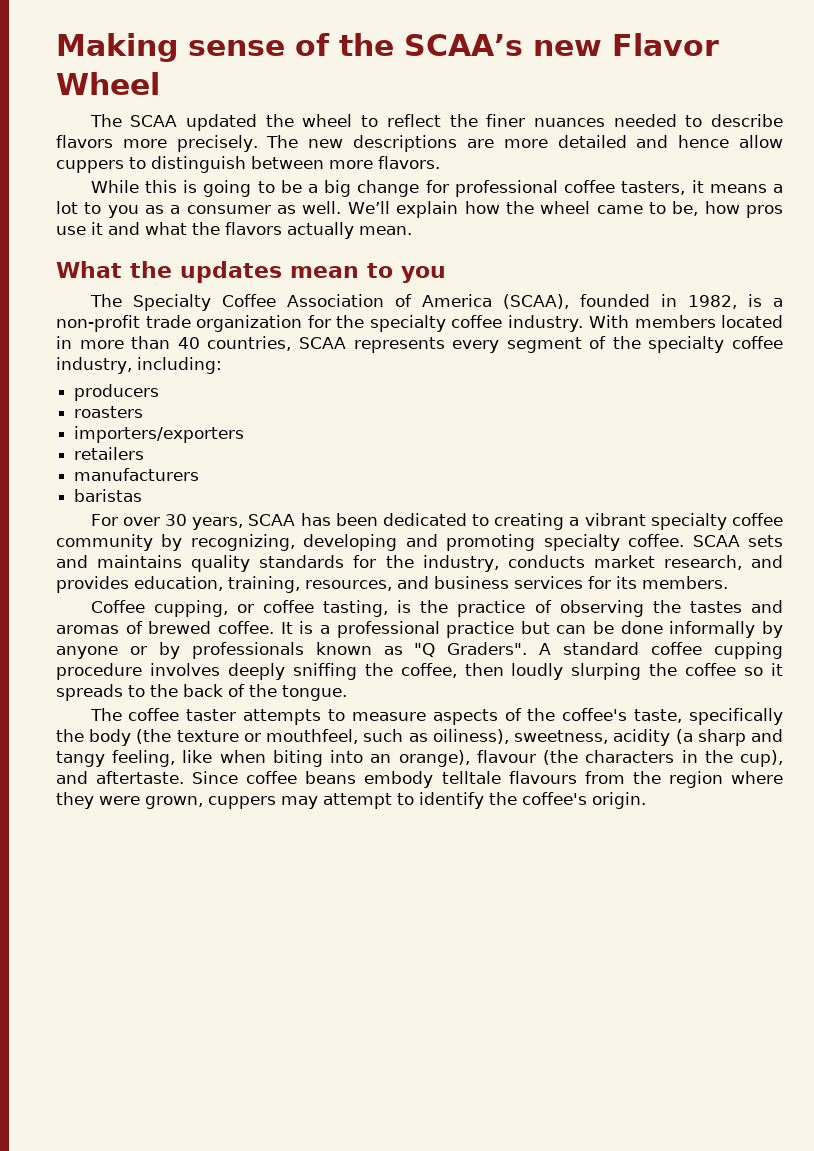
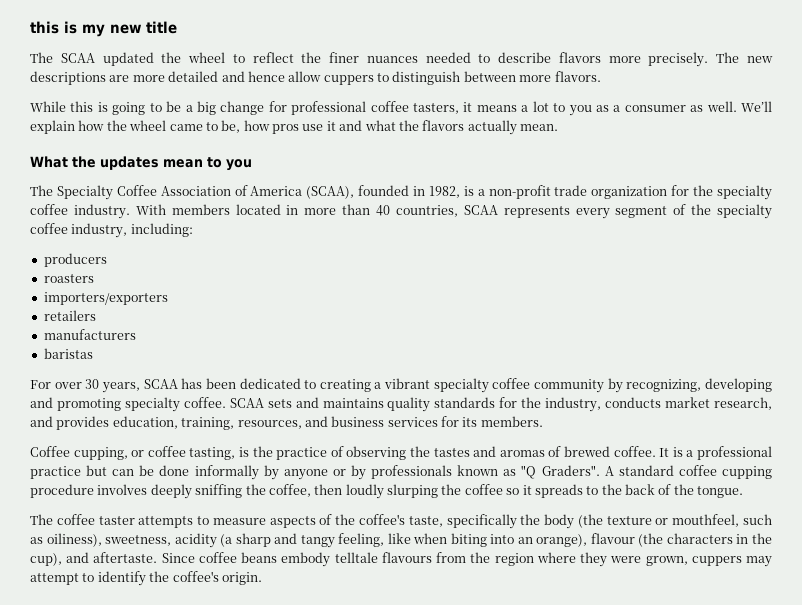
[56,33,719,62] [56,72,160,95] Making sense of the SCAA’s new Flavor Wheel -> [30,21,177,37] this is my new title

